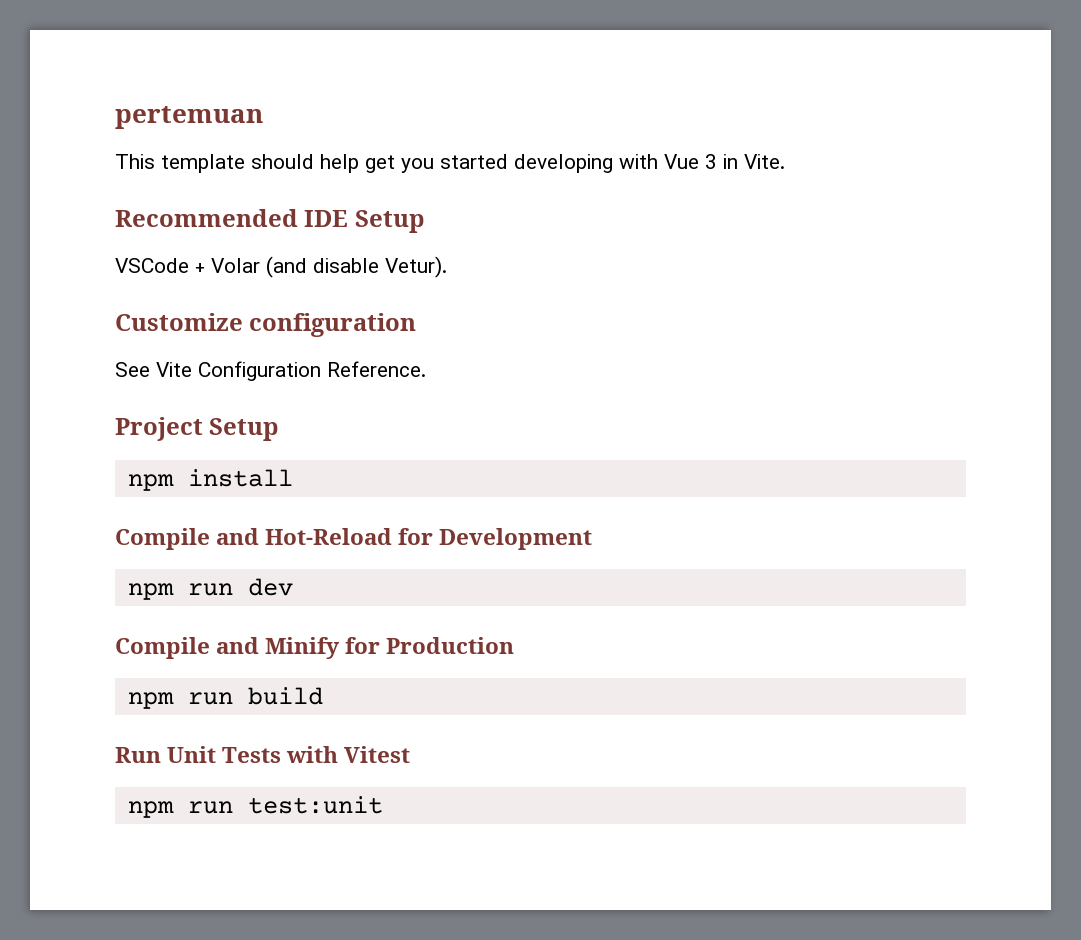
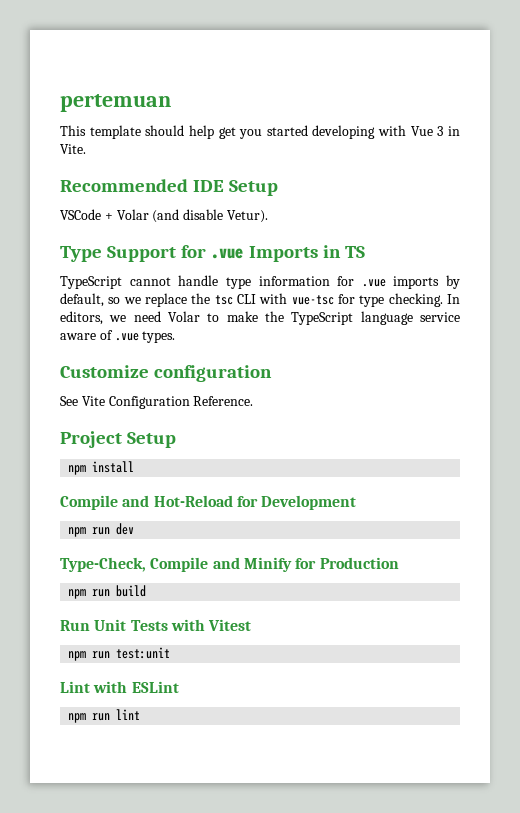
(447, 267) none -> [60,245,365,262] [60,275,460,289] [60,293,460,307] [60,311,460,325] [60,330,176,343] // Type Support for .vue Imports in TS // TypeScript cannot handle type information for .vue imports by default, so we replace the tsc CLI with vue-tsc for type checking. In editors, we need Volar to make the TypeScript language service aware of .vue types.
(293, 587) none -> [60,557,146,572] Type-Check,
(383, 805) none -> [60,681,179,693] [68,709,141,723] // Lint with ESLint // npm run lint

